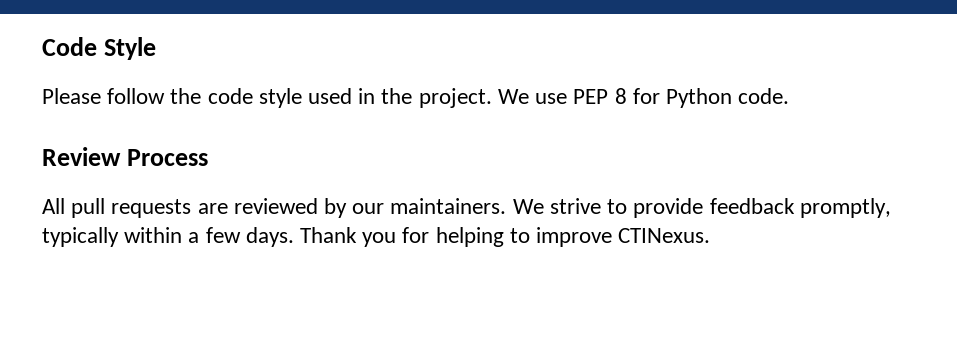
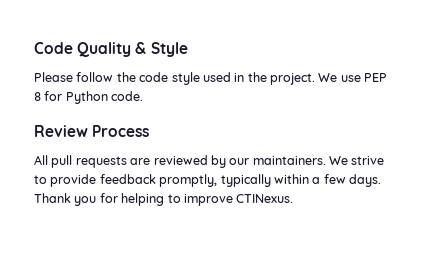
(97, 46) none -> [77,42,147,57] Quality &

